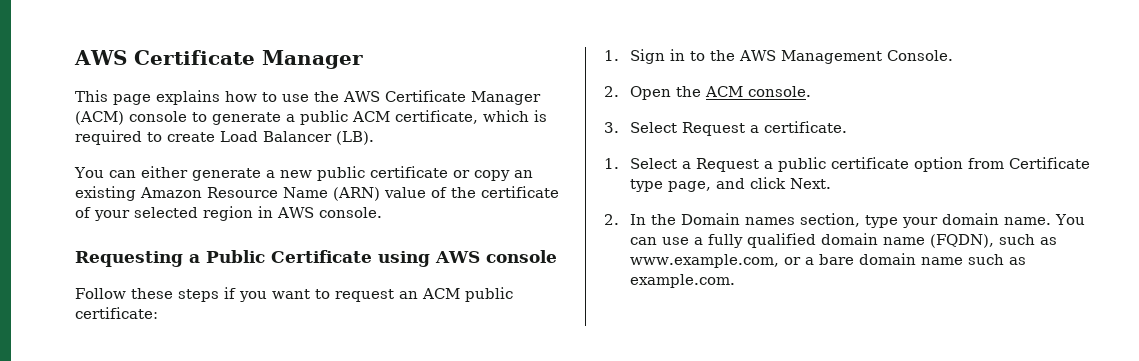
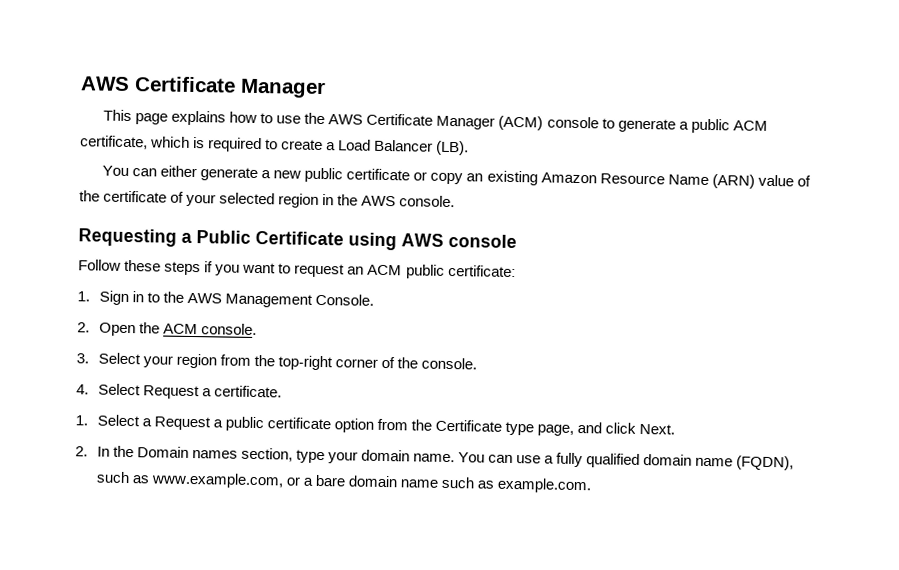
(215, 137) none -> [326,142,337,151] a
(273, 212) none -> [337,194,359,206] the
(678, 127) none -> [142,353,477,371] [76,383,141,396] your region from the top-right corner of the console. // 4. Select
(1005, 163) none -> [410,419,432,431] the

